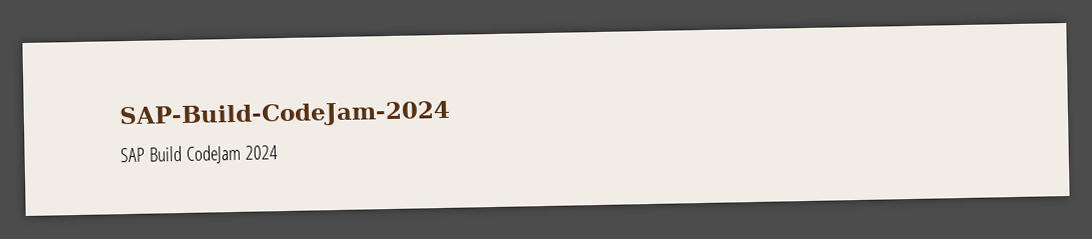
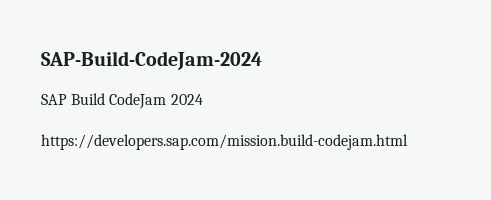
(278, 152) none -> [41,134,408,150] // https://developers.sap.com/mission.build-codejam.html

